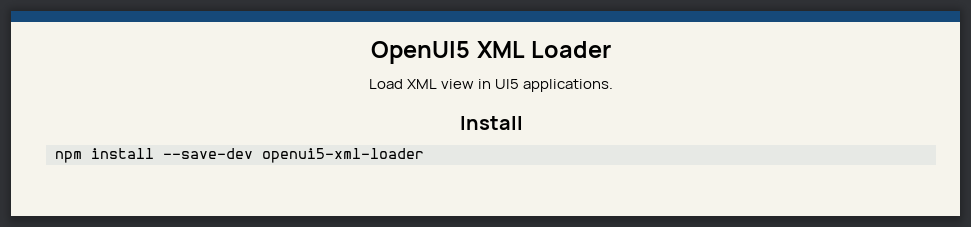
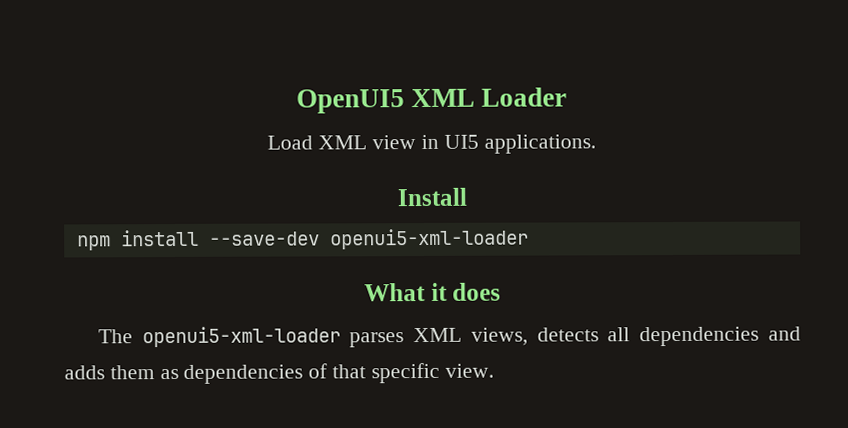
(424, 155) none -> [363,282,502,302] [97,326,802,348] [64,362,494,384] // What it does // The openui5-xml-loader parses XML views, detects all dependencies and adds them as dependencies of that specific view.

